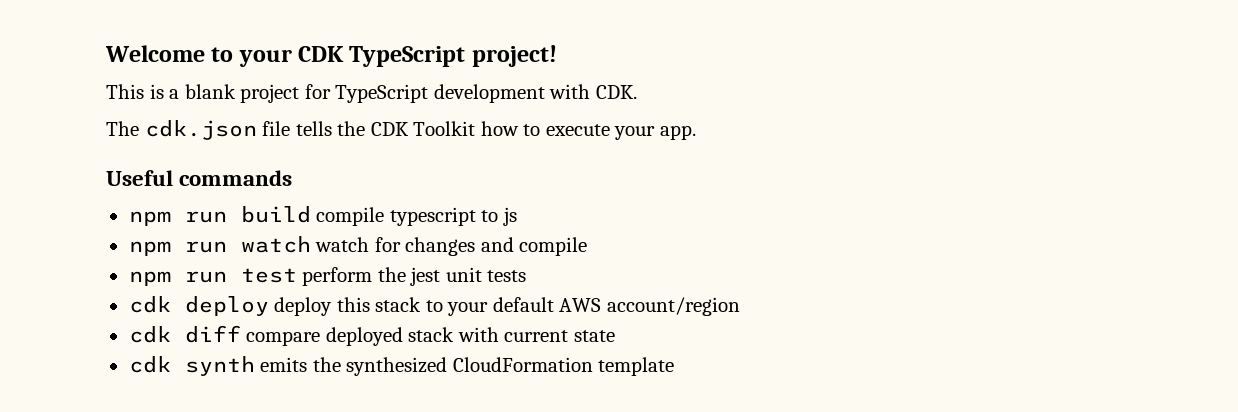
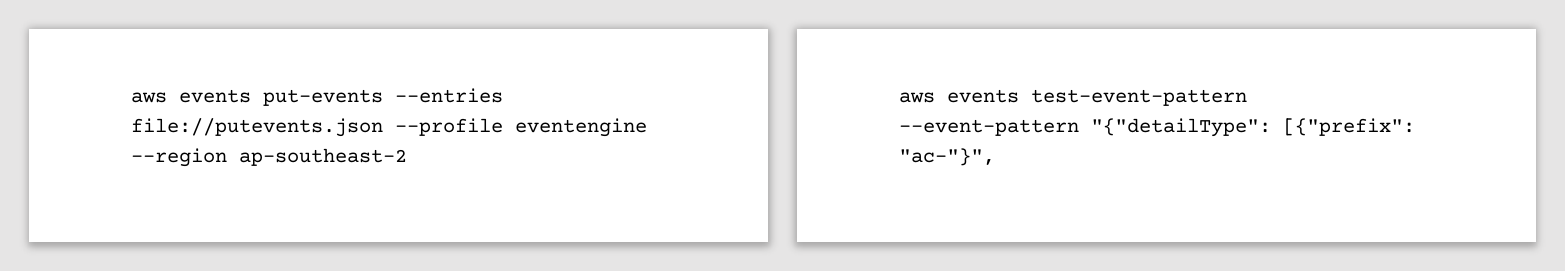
[105,45,557,67] [106,84,637,103] [106,120,696,140] [106,170,293,186] [128,206,517,226] [128,236,588,256] [128,267,527,286] [128,296,740,316] [128,325,615,346] [128,356,675,376] Welcome to your CDK TypeScript project! // This is a blank project for TypeScript development with CDK. // The cdk.json file tells the CDK Toolkit how to execute your app. // Useful commands // npm run build compile typescript to js // npm run watch watch for changes and compile // npm run test perform the jest unit tests // cdk deploy deploy this stack to your default AWS account/region // cdk diff compare deployed stack with current state // cdk synth emits the synthesized CloudFormation template -> [131,88,503,106] [131,118,647,137] [131,148,407,167] [899,89,1247,106] [899,118,1415,137] [899,148,995,166] aws events put-events --entries file://putevents.json --profile eventengine --region ap-southeast-2 // aws events test-event-pattern --event-pattern "{"detailType": [{"prefix": "ac-"}",

